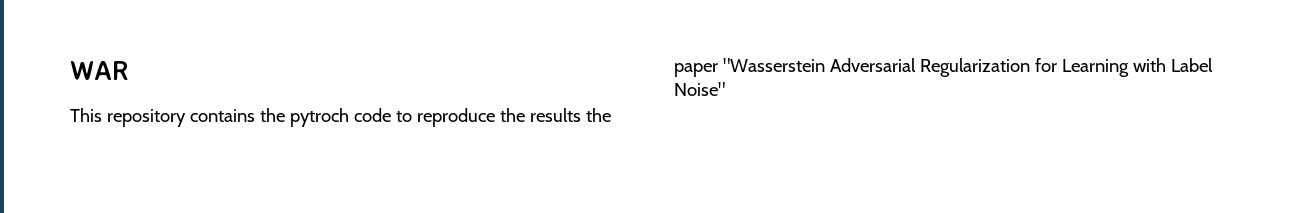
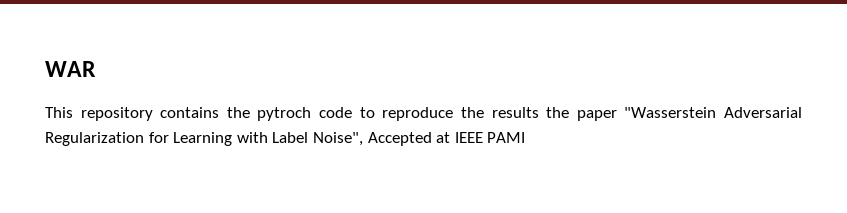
[674,82,725,96] Noise" -> [312,132,526,146] Noise", Accepted at IEEE PAMI

